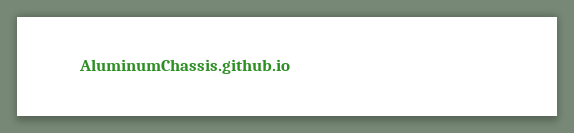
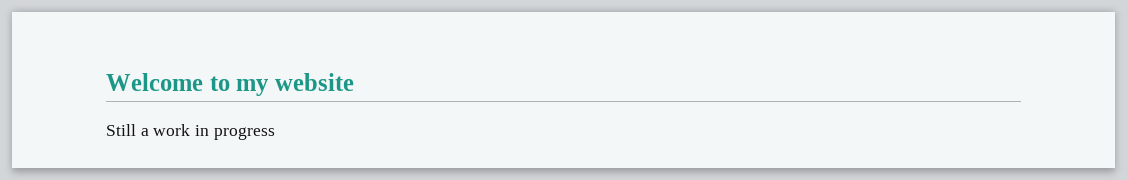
[79,59,290,74] AluminumChassis.github.io -> [106,73,354,96] [106,124,275,140] Welcome to my website // Still a work in progress

